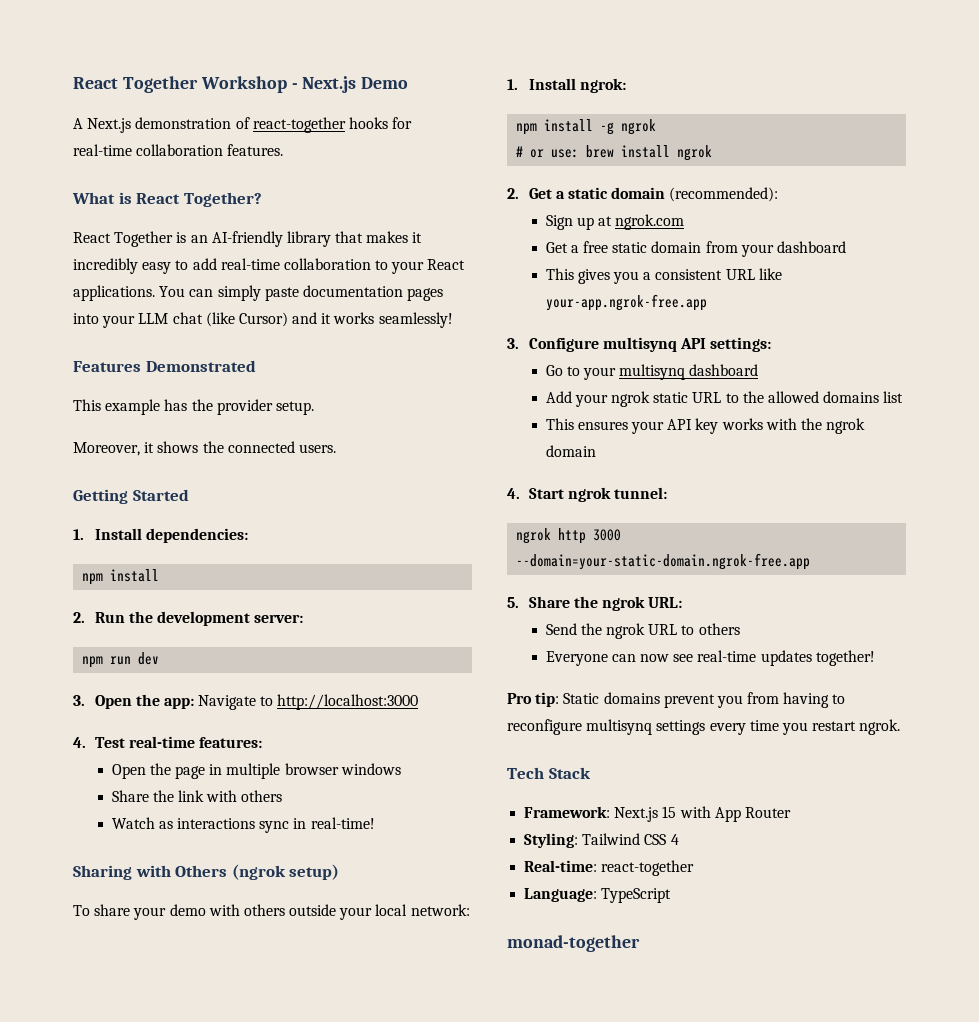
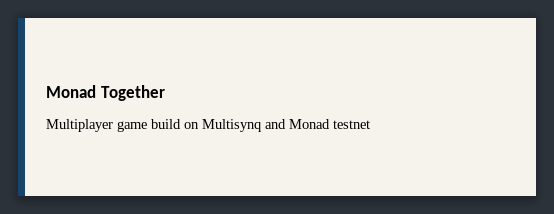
[73,76,409,93] [73,117,413,133] [73,144,284,156] [72,192,262,207] [73,231,423,247] [73,258,466,274] [73,285,444,301] [73,312,453,328] [73,360,256,372] [73,399,314,415] [73,441,336,456] [73,489,189,504] [73,528,248,543] [82,569,160,585] [73,611,304,626] [82,652,160,668] [73,694,419,710] [73,736,262,748] [111,763,401,779] [111,790,283,802] [111,817,375,833] [73,864,340,880] [73,904,470,920] [507,78,626,93] [516,119,657,135] [516,145,713,161] [507,187,779,202] [545,214,685,230] [545,241,846,257] [545,268,782,284] [545,294,707,311] [507,337,772,352] [545,364,759,380] [545,391,904,407] [545,418,866,434] [545,445,596,457] [507,487,667,502] [516,528,622,544] [516,553,811,570] [507,596,683,611] [545,623,740,639] [545,650,875,666] [507,692,846,708] [507,719,901,735] [507,767,591,779] [524,806,791,822] [524,833,679,848] [524,860,695,876] [524,888,672,903] [507,935,640,952] React Together Workshop - Next.js Demo // A Next.js demonstration of react-together hooks for real-time collaboration features. // What is React Together? // React Together is an AI-friendly library that makes it incredibly easy to add real-time collaboration to your React applications. You can simply paste documentation pages into your LLM chat (like Cursor) and it works seamlessly! // Features Demonstrated // This example has the provider setup. // Moreover, it shows the connected users. // Getting Started // 1. Install dependencies: // npm install // 2. Run the development server: // npm run dev // 3. Open the app: Navigate to http://localhost:3000 // 4. Test real-time features: // Open the page in multiple browser windows // Share the link with others // Watch as interactions sync in real-time! // Sharing with Others (ngrok setup) // To share your demo with others outside your local network: // 1. Install ngrok: // npm install -g ngrok // # or use: brew install ngrok // 2. Get a static domain (recommended): // Sign up at ngrok.com // Get a free static domain from your dashboard // This gives you a consistent URL like your-app.ngrok-free.app // 3. Configure multisynq API settings: // Go to your multisynq dashboard // Add your ngrok static URL to the allowed domains list // This ensures your API key works with the ngrok domain // 4. Start ngrok tunnel: // ngrok http 3000 --domain=your-static-domain.ngrok-free.app // 5. Share the ngrok URL: // Send the ngrok URL to others // Everyone can now see real-time updates together! // Pro tip: Static domains prevent you from having to reconfigure multisynq settings every time you restart ngrok. // Tech Stack // Framework: Next.js 15 with App Router // Styling: Tailwind CSS 4 // Real-time: react-together // Language: TypeScript // monad-together -> [46,85,165,101] [46,119,370,132] Monad Together // Multiplayer game build on Multisynq and Monad testnet

